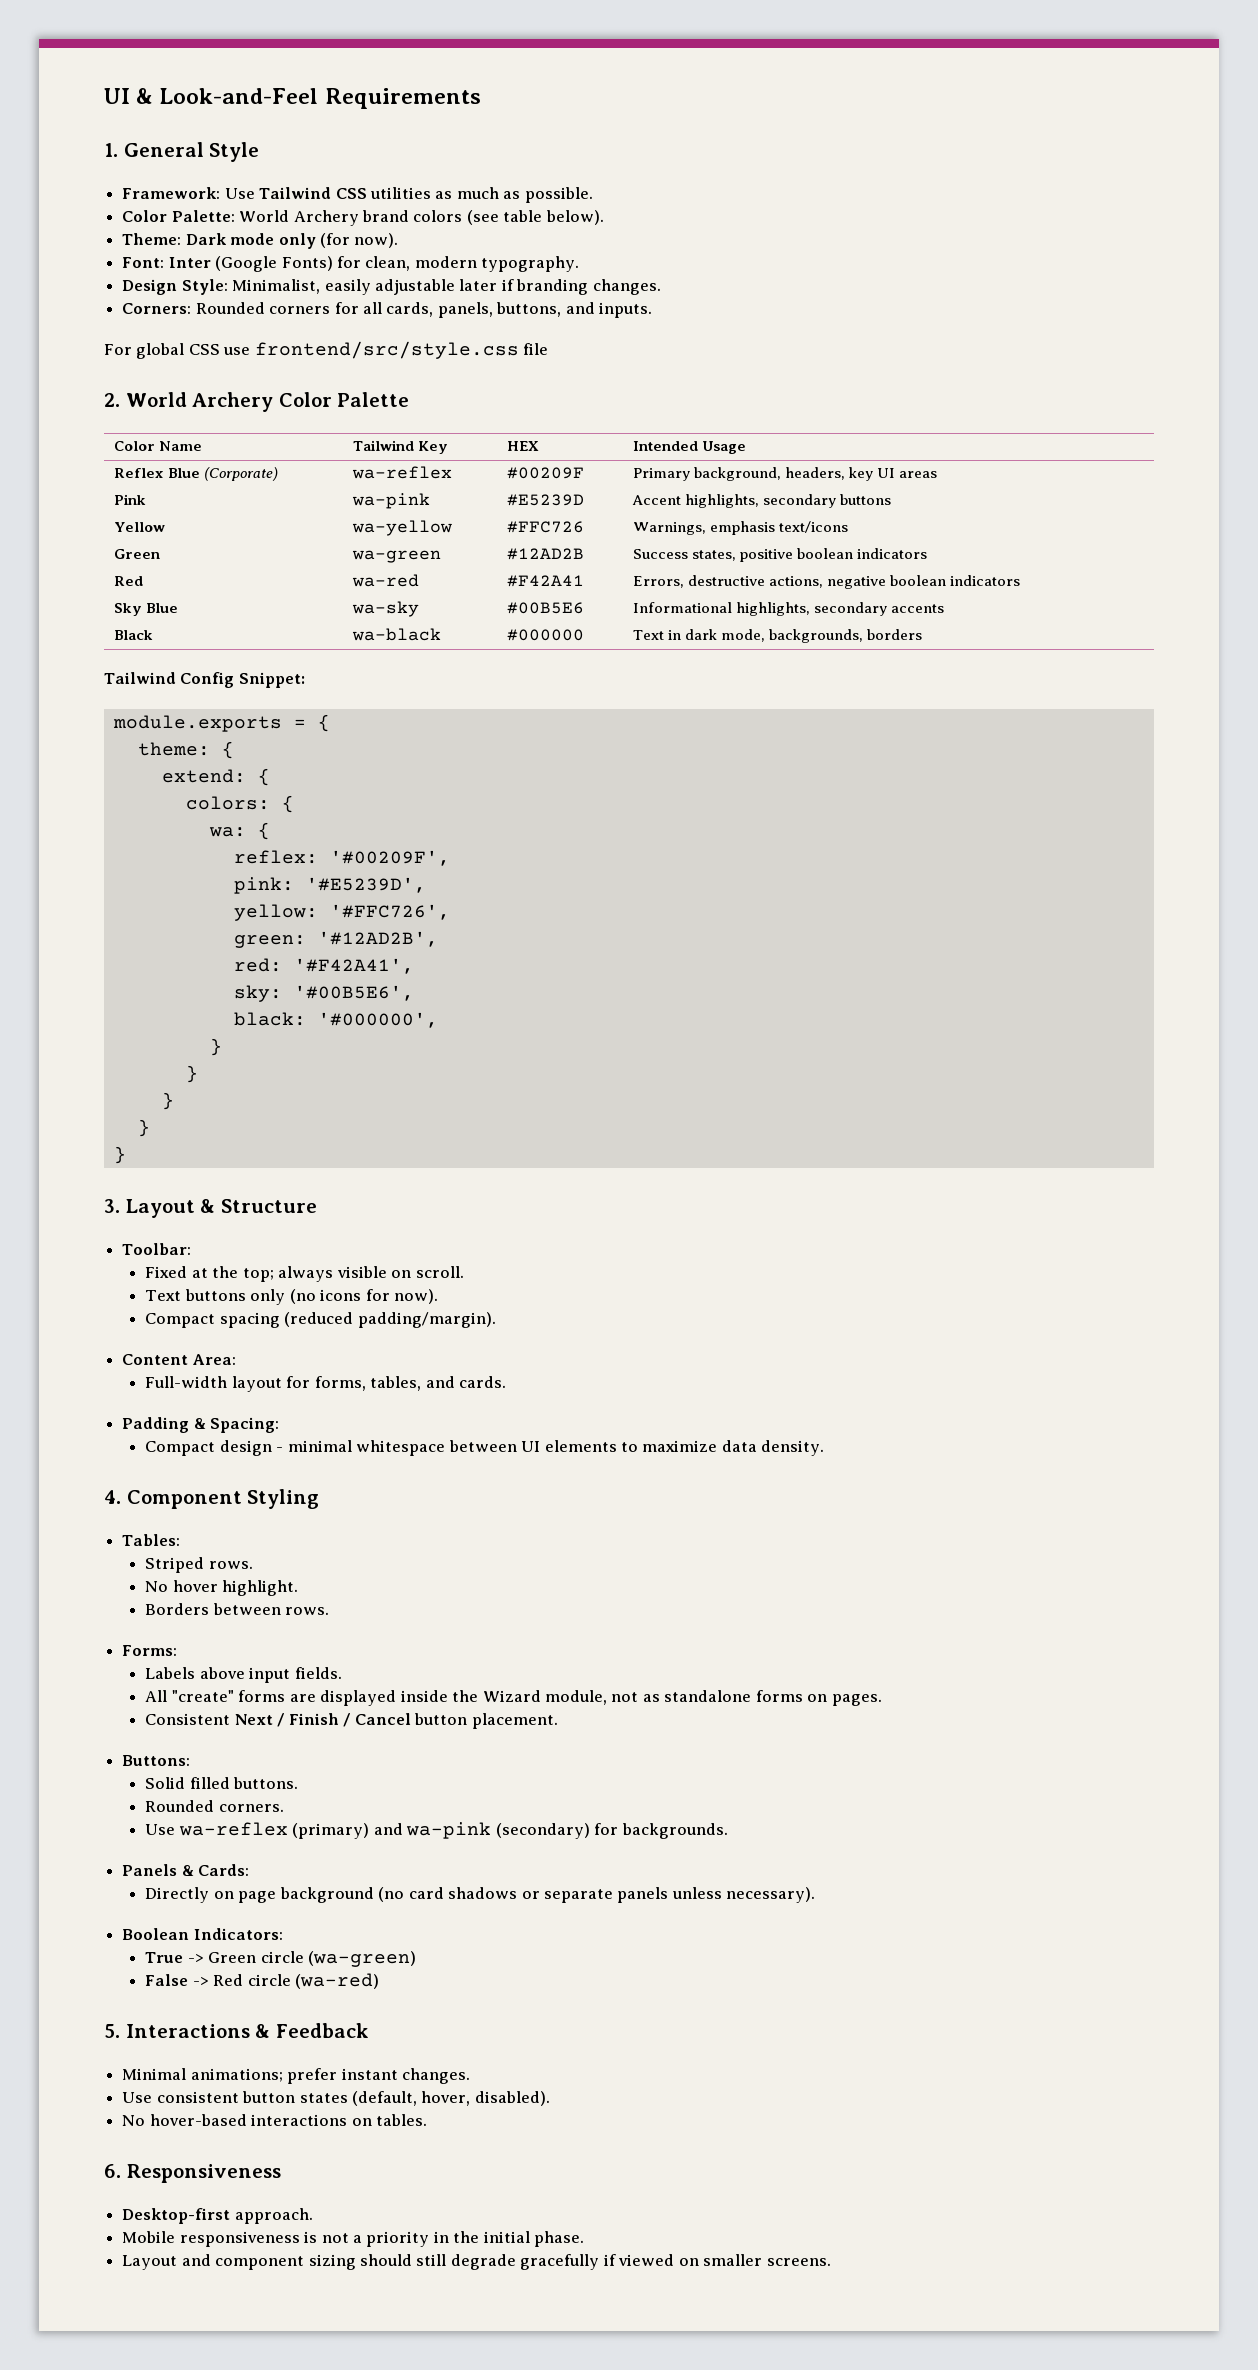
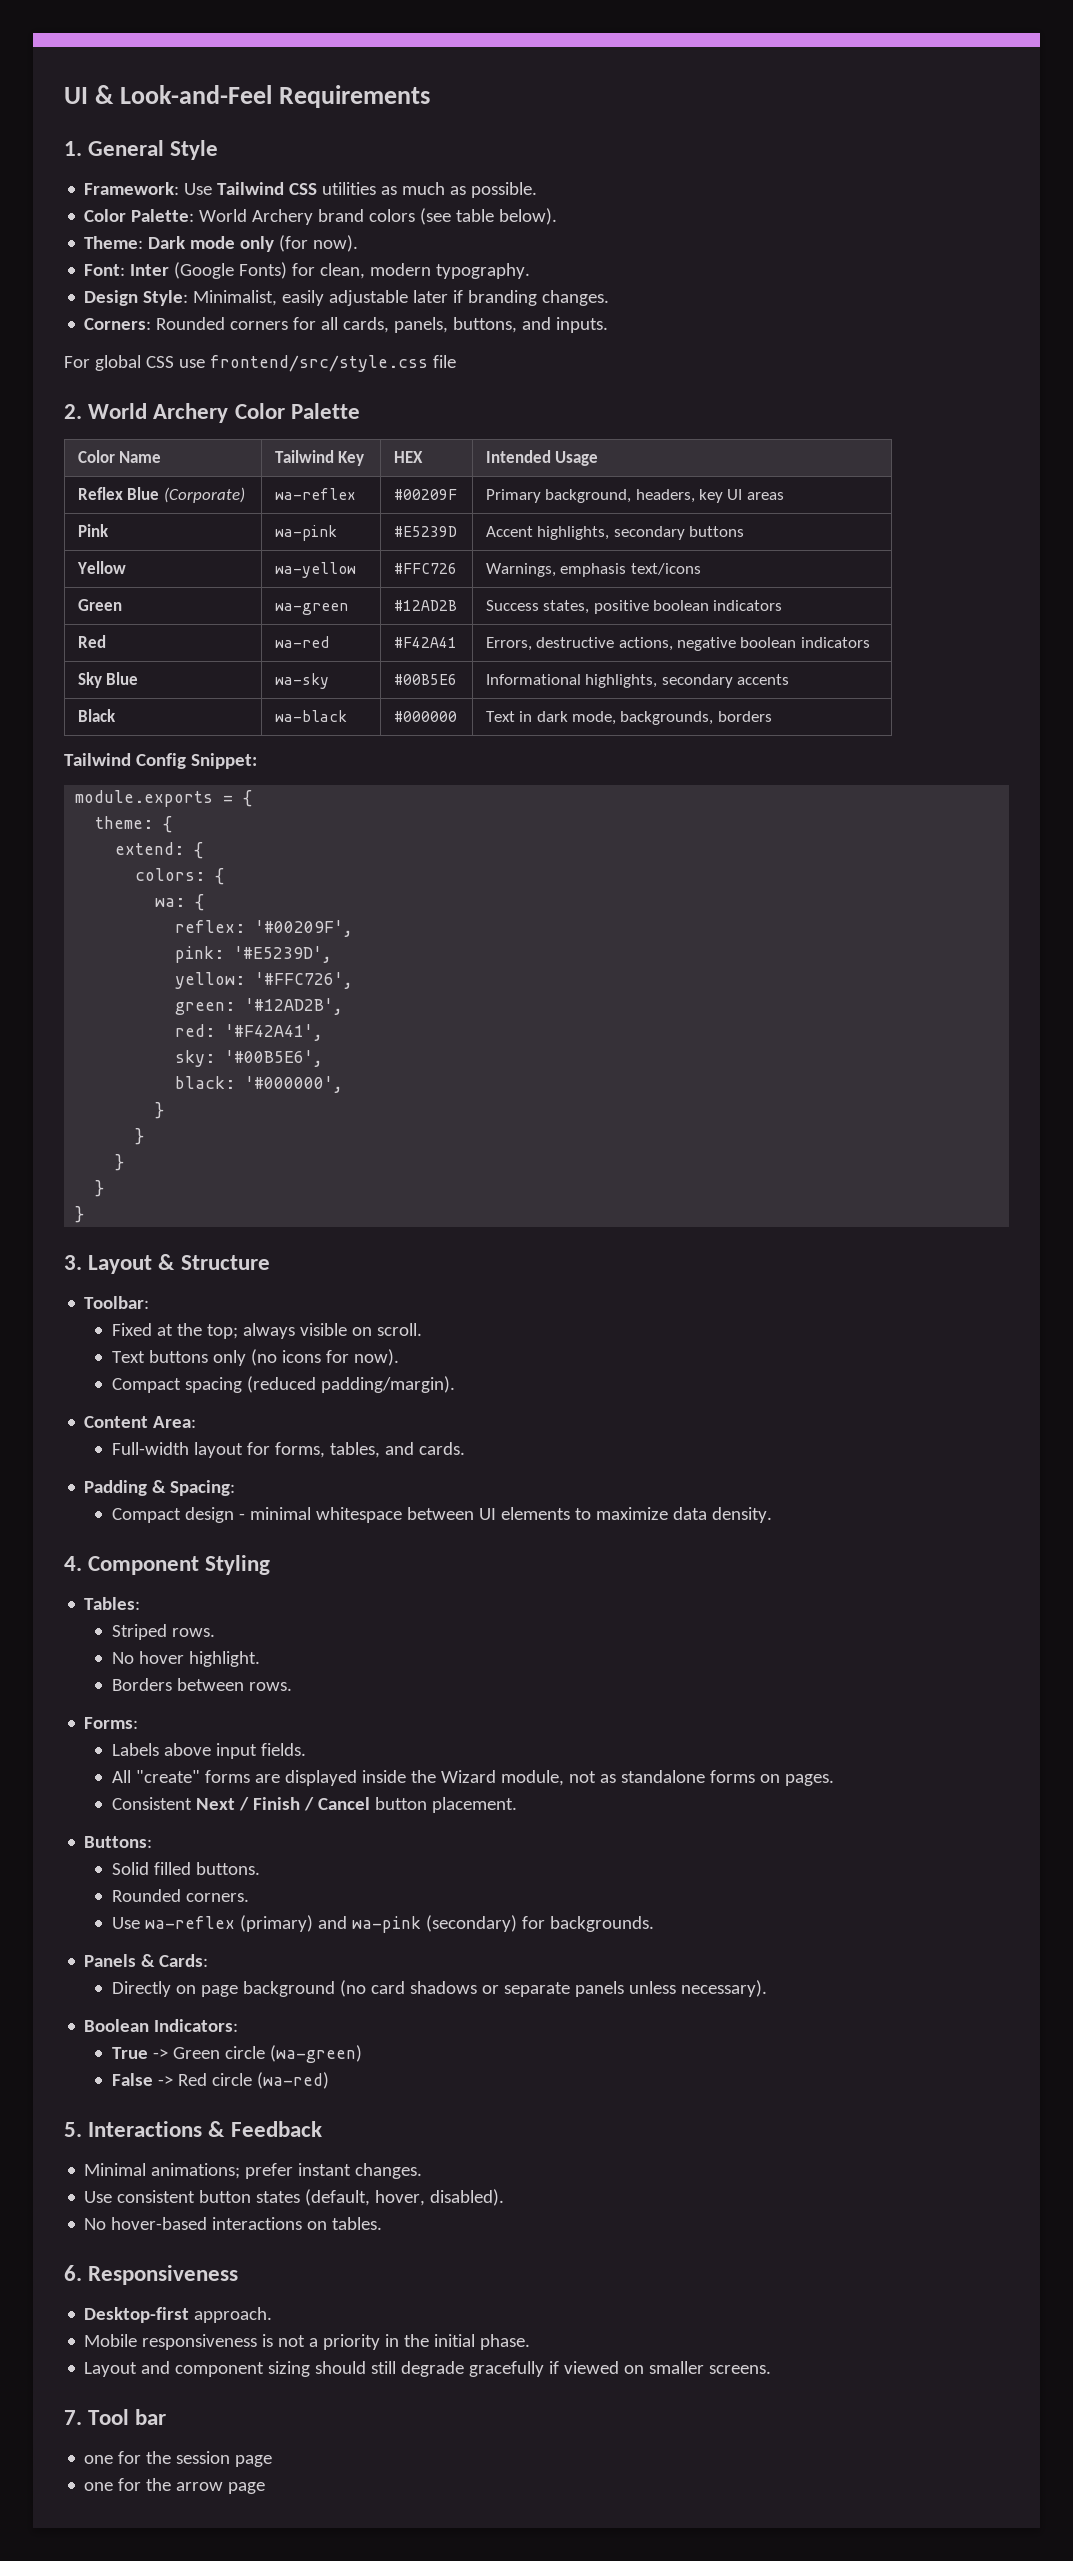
(831, 2262) none -> [64,2409,167,2425] [84,2451,273,2467] [84,2478,266,2494] // 7. Tool bar // one for the session page // one for the arrow page

